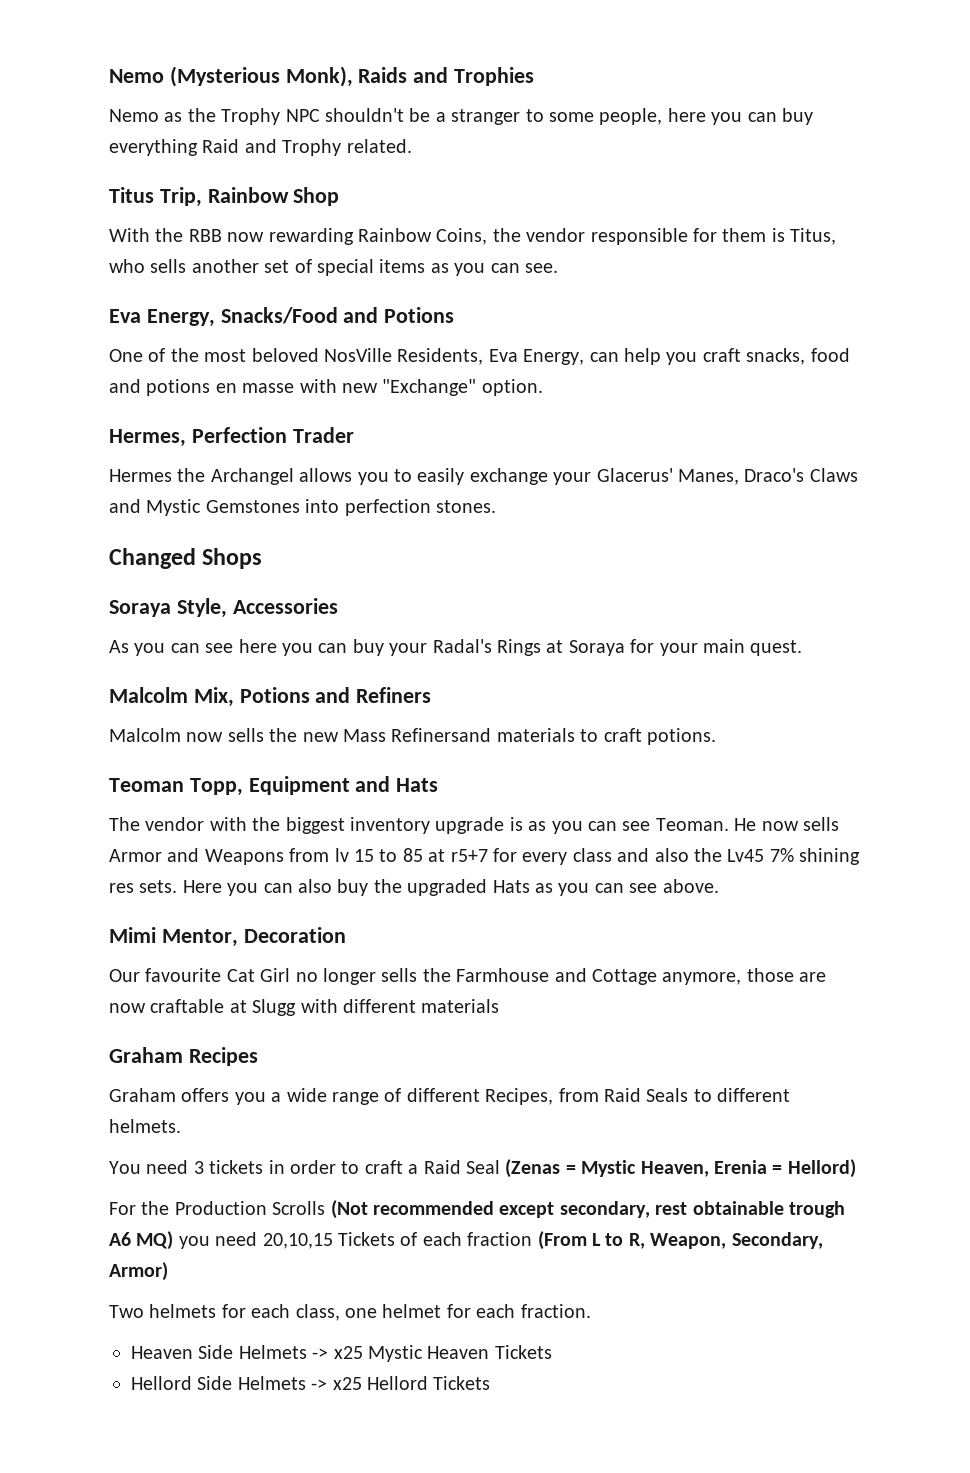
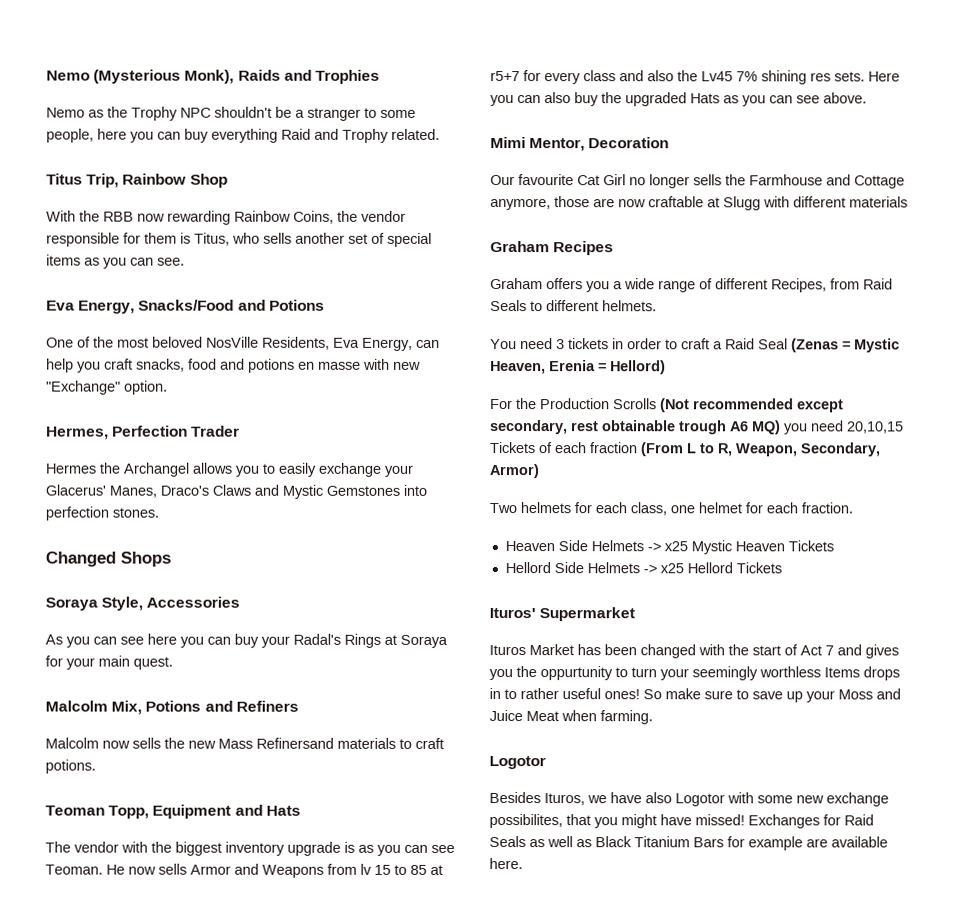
(491, 1383) none -> [489,607,636,622] [489,644,899,659] [489,666,900,681] [489,688,901,703] [489,710,653,725] [489,756,546,770] [489,792,889,807] [489,814,874,829] [489,836,888,851] [489,858,523,870] // Ituros' Supermarket // Ituros Market has been changed with the start of Act 7 and gives you the oppurtunity to turn your seemingly worthless Items drops in to rather useful ones! So make sure to save up your Moss and Juice Meat when farming. // Logotor // Besides Ituros, we have also Logotor with some new exchange possibilites, that you might have missed! Exchanges for Raid Seals as well as Black Titanium Bars for example are available here.

